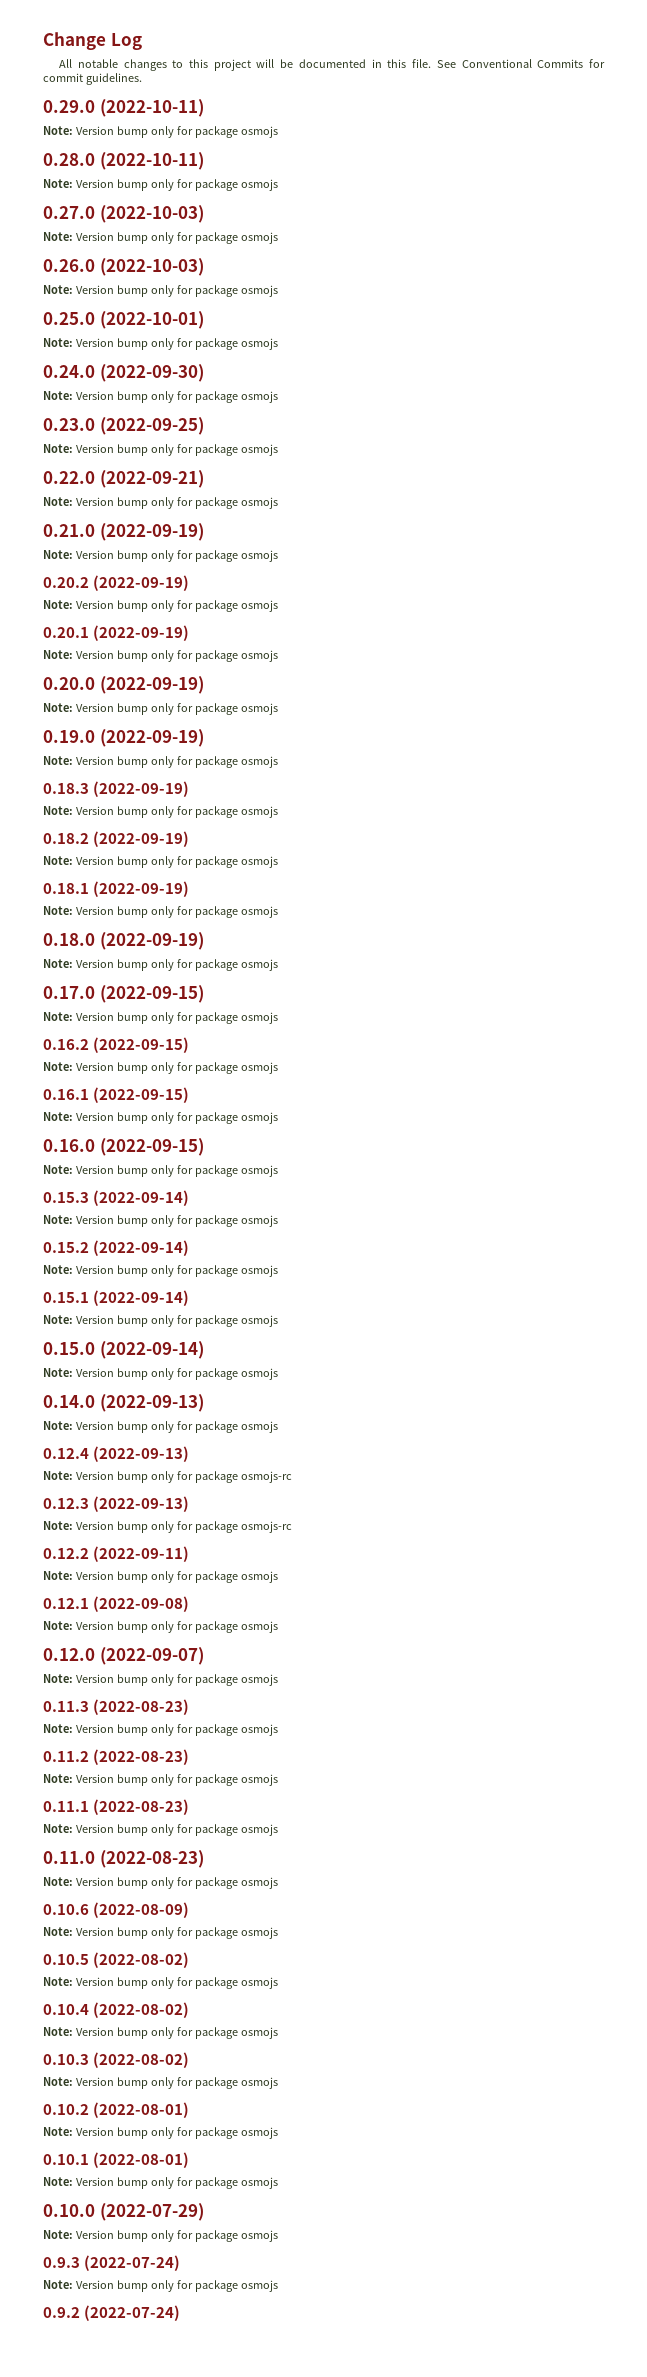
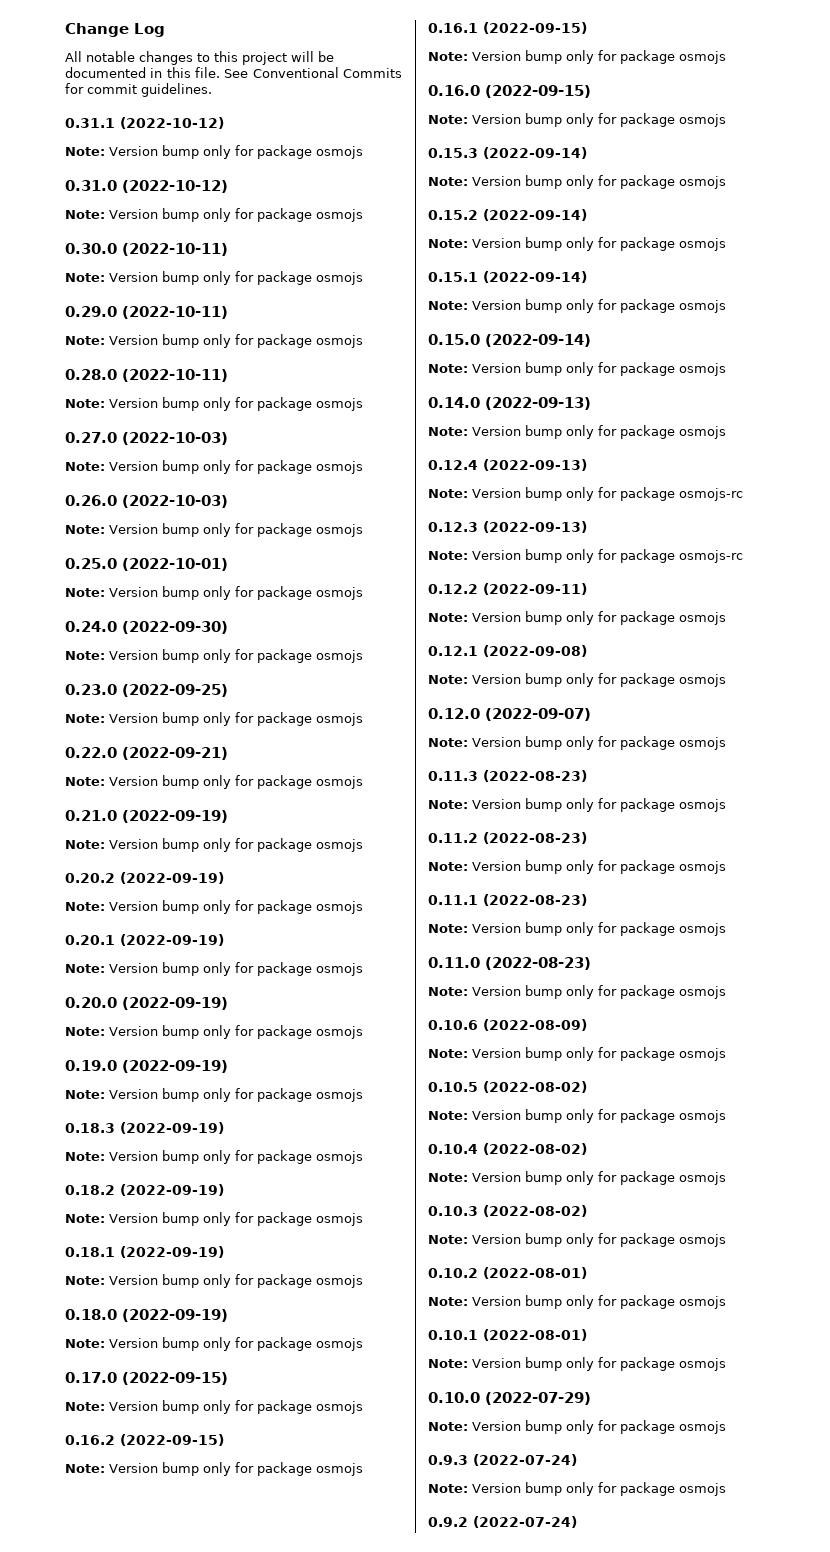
(142, 79) none -> [65,117,224,129] [65,145,363,159] [65,180,228,193] [65,208,363,222] [65,243,228,256] [65,271,363,285] // 0.31.1 (2022-10-12) // Note: Version bump only for package osmojs // 0.31.0 (2022-10-12) // Note: Version bump only for package osmojs // 0.30.0 (2022-10-11) // Note: Version bump only for package osmojs

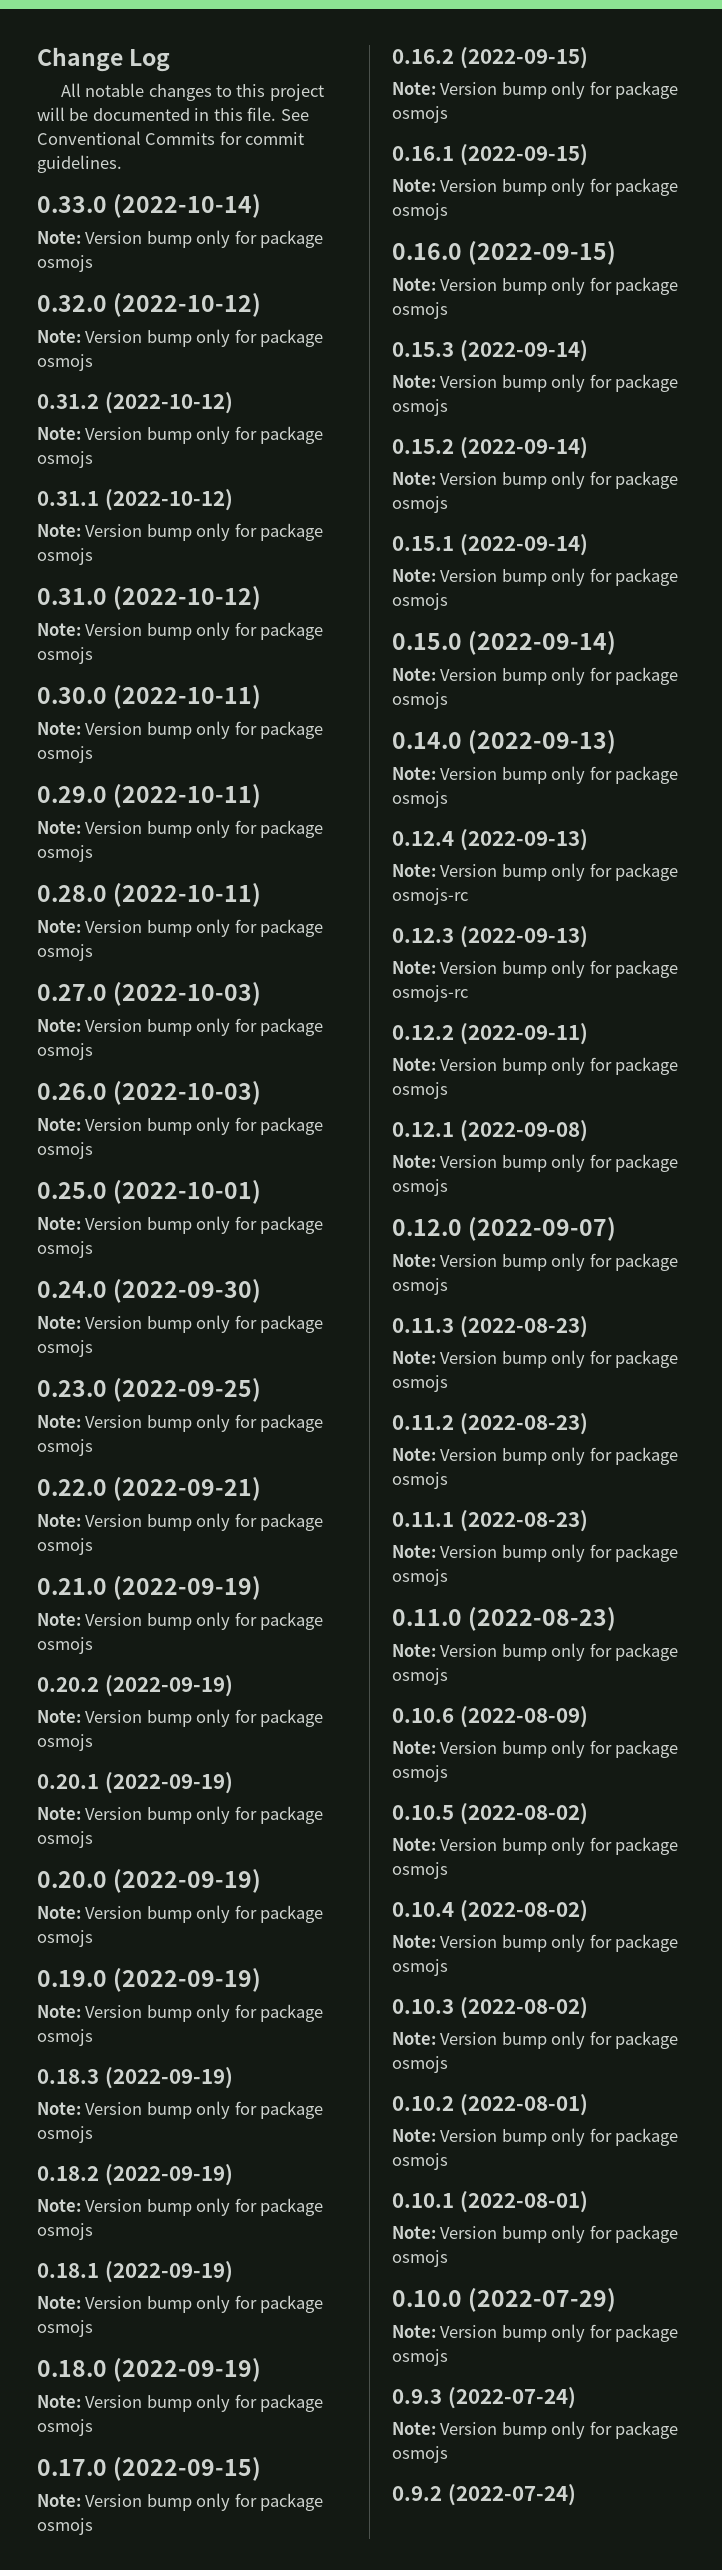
(212, 90) none -> [37,194,262,218] [37,230,324,248] [37,255,93,272] [37,293,262,317] [37,329,324,347] [37,354,93,371] [37,392,233,414] [37,426,324,444] [37,451,93,468] // 0.33.0 (2022-10-14) // Note: Version bump only for package osmojs // 0.32.0 (2022-10-12) // Note: Version bump only for package osmojs // 0.31.2 (2022-10-12) // Note: Version bump only for package osmojs

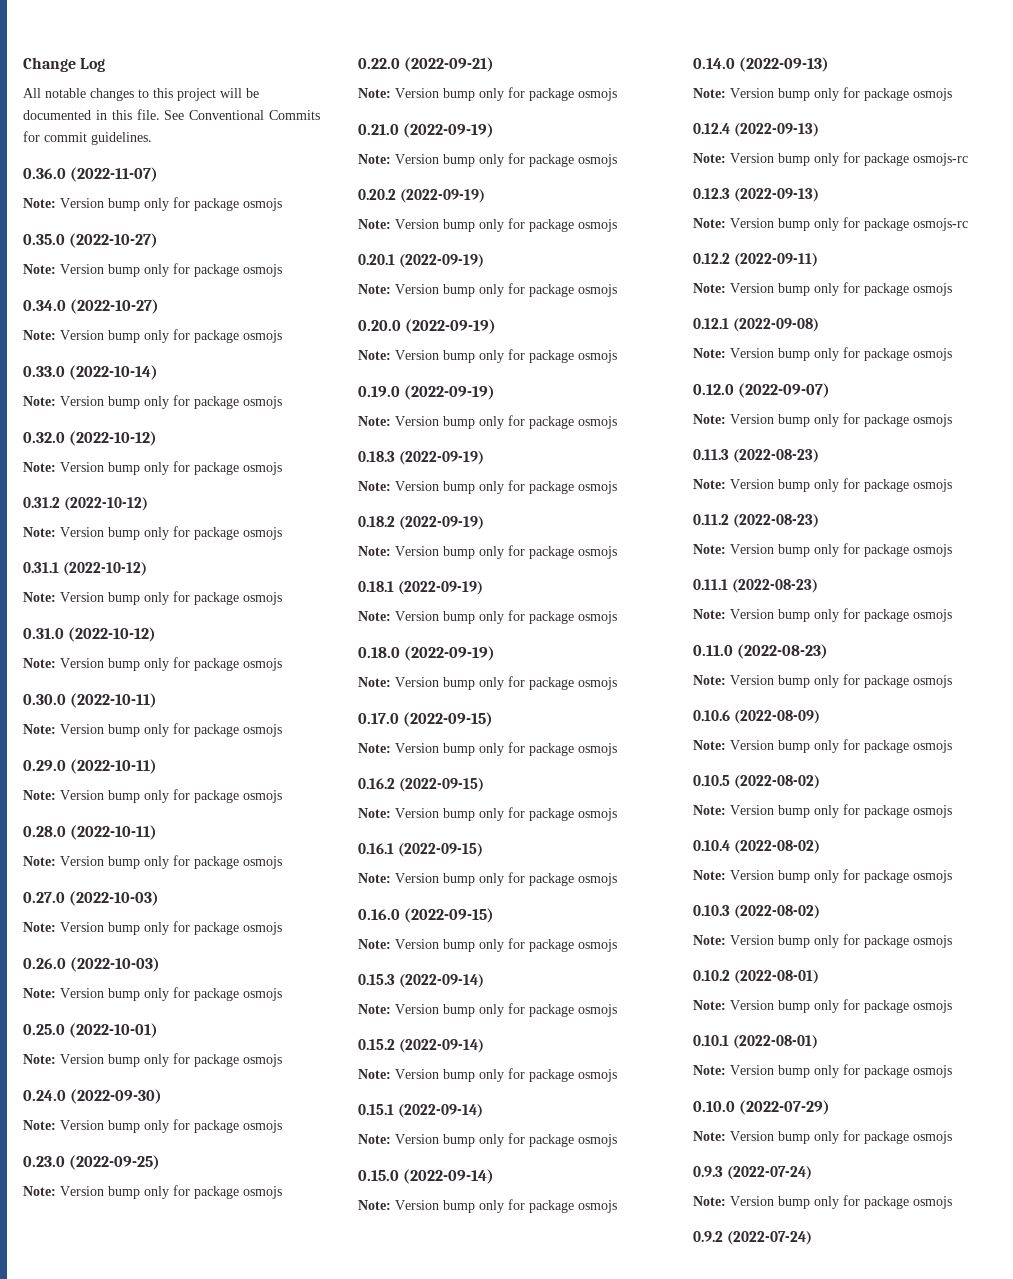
(122, 164) none -> [23,167,159,182] [23,197,282,211] [23,233,159,248] [23,263,282,277] [23,299,160,314] [23,329,282,343] // 0.36.0 (2022-11-07) // Note: Version bump only for package osmojs // 0.35.0 (2022-10-27) // Note: Version bump only for package osmojs // 0.34.0 (2022-10-27) // Note: Version bump only for package osmojs

